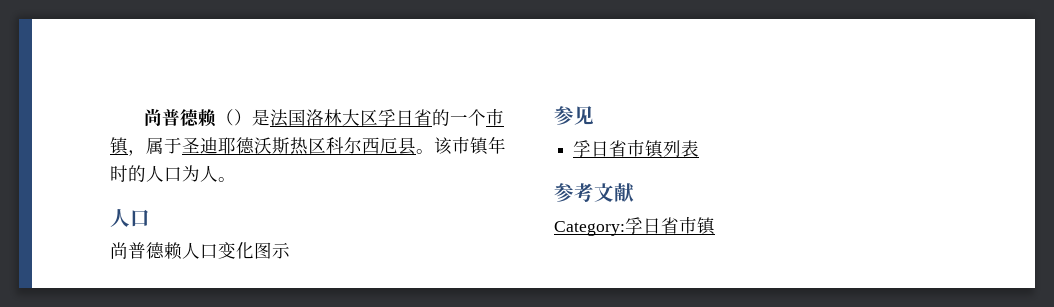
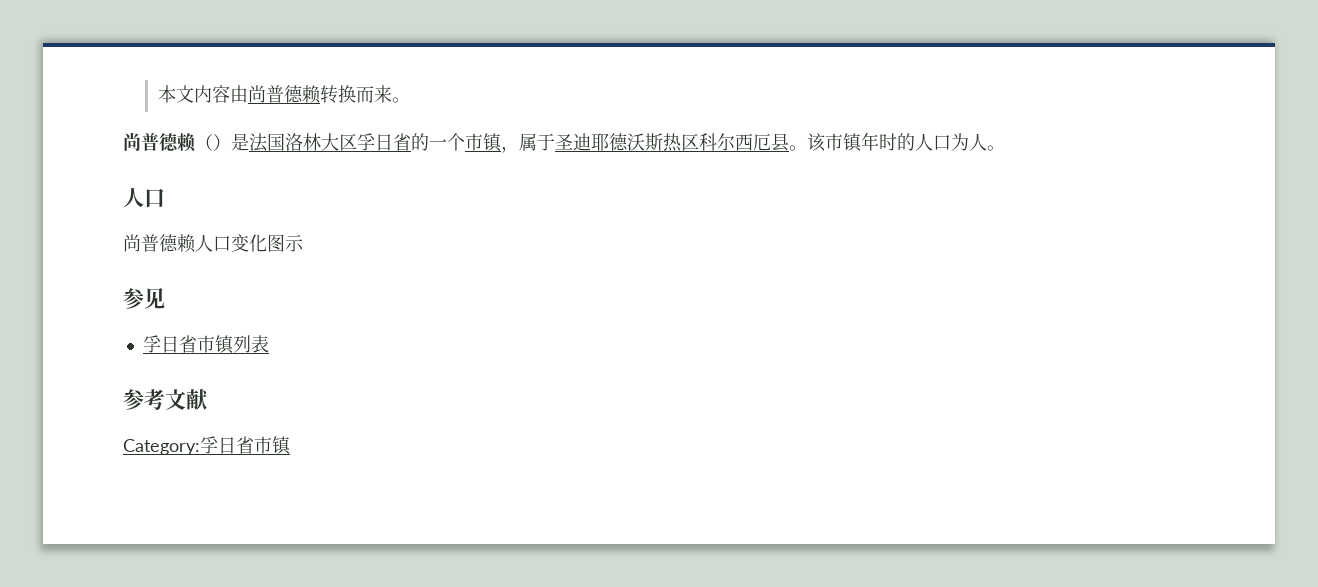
(144, 117) none -> [157,85,410,104] 本文内容由尚普德赖转换而来。 //

